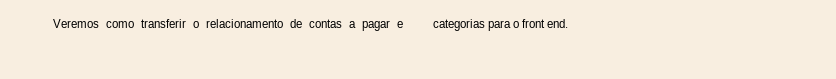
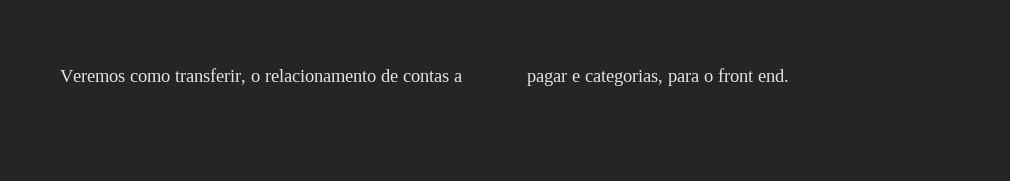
[141,19,186,28] transferir -> [175,68,247,85] transferir,
[433,19,485,31] categorias -> [585,70,663,86] categorias,

